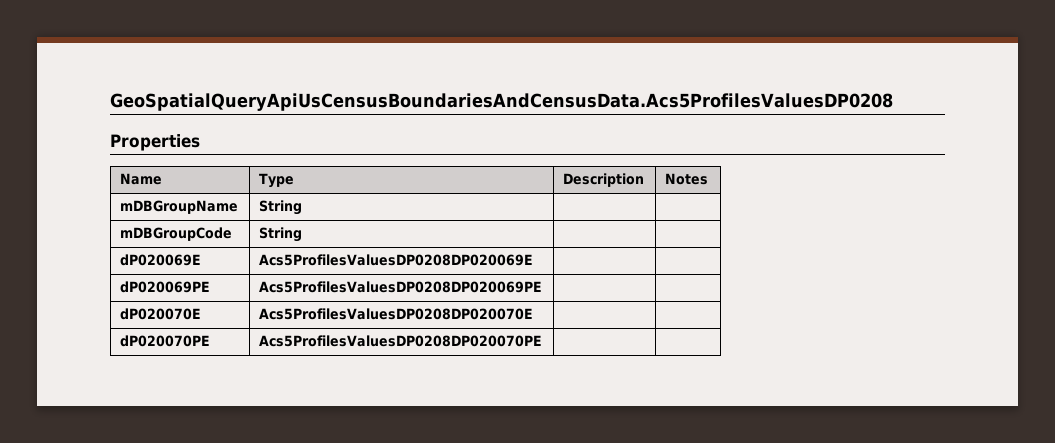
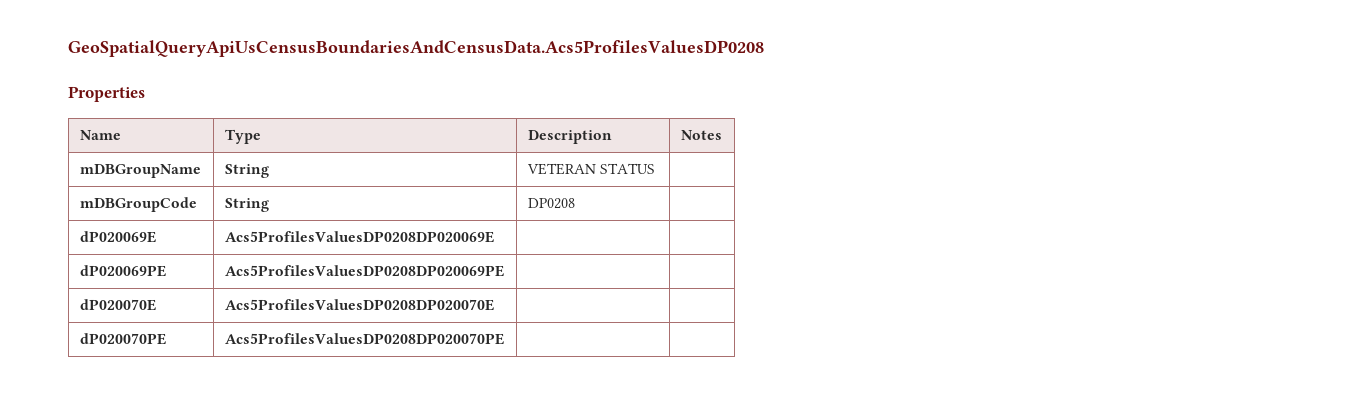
(303, 207) none -> [526,163,655,175] VETERAN STATUS
(303, 234) none -> [527,198,575,209] DP0208

